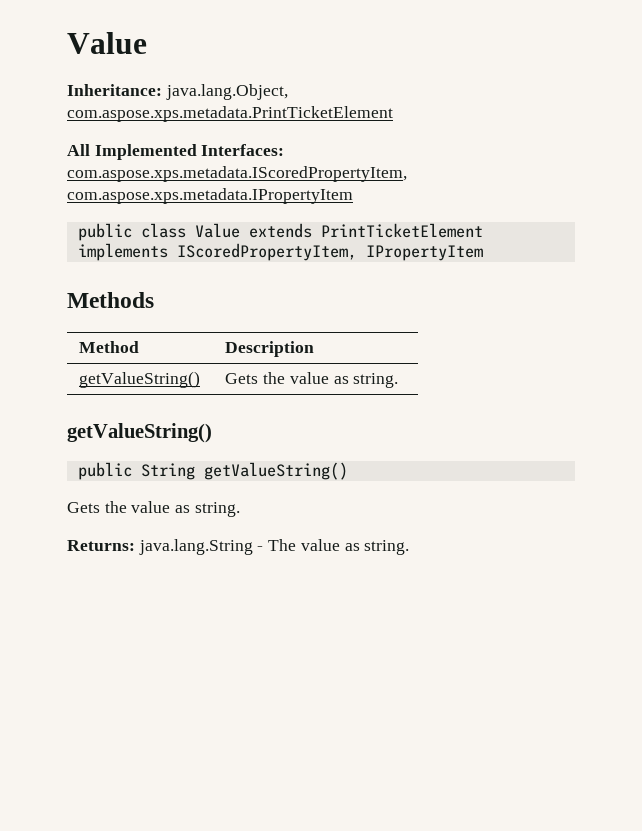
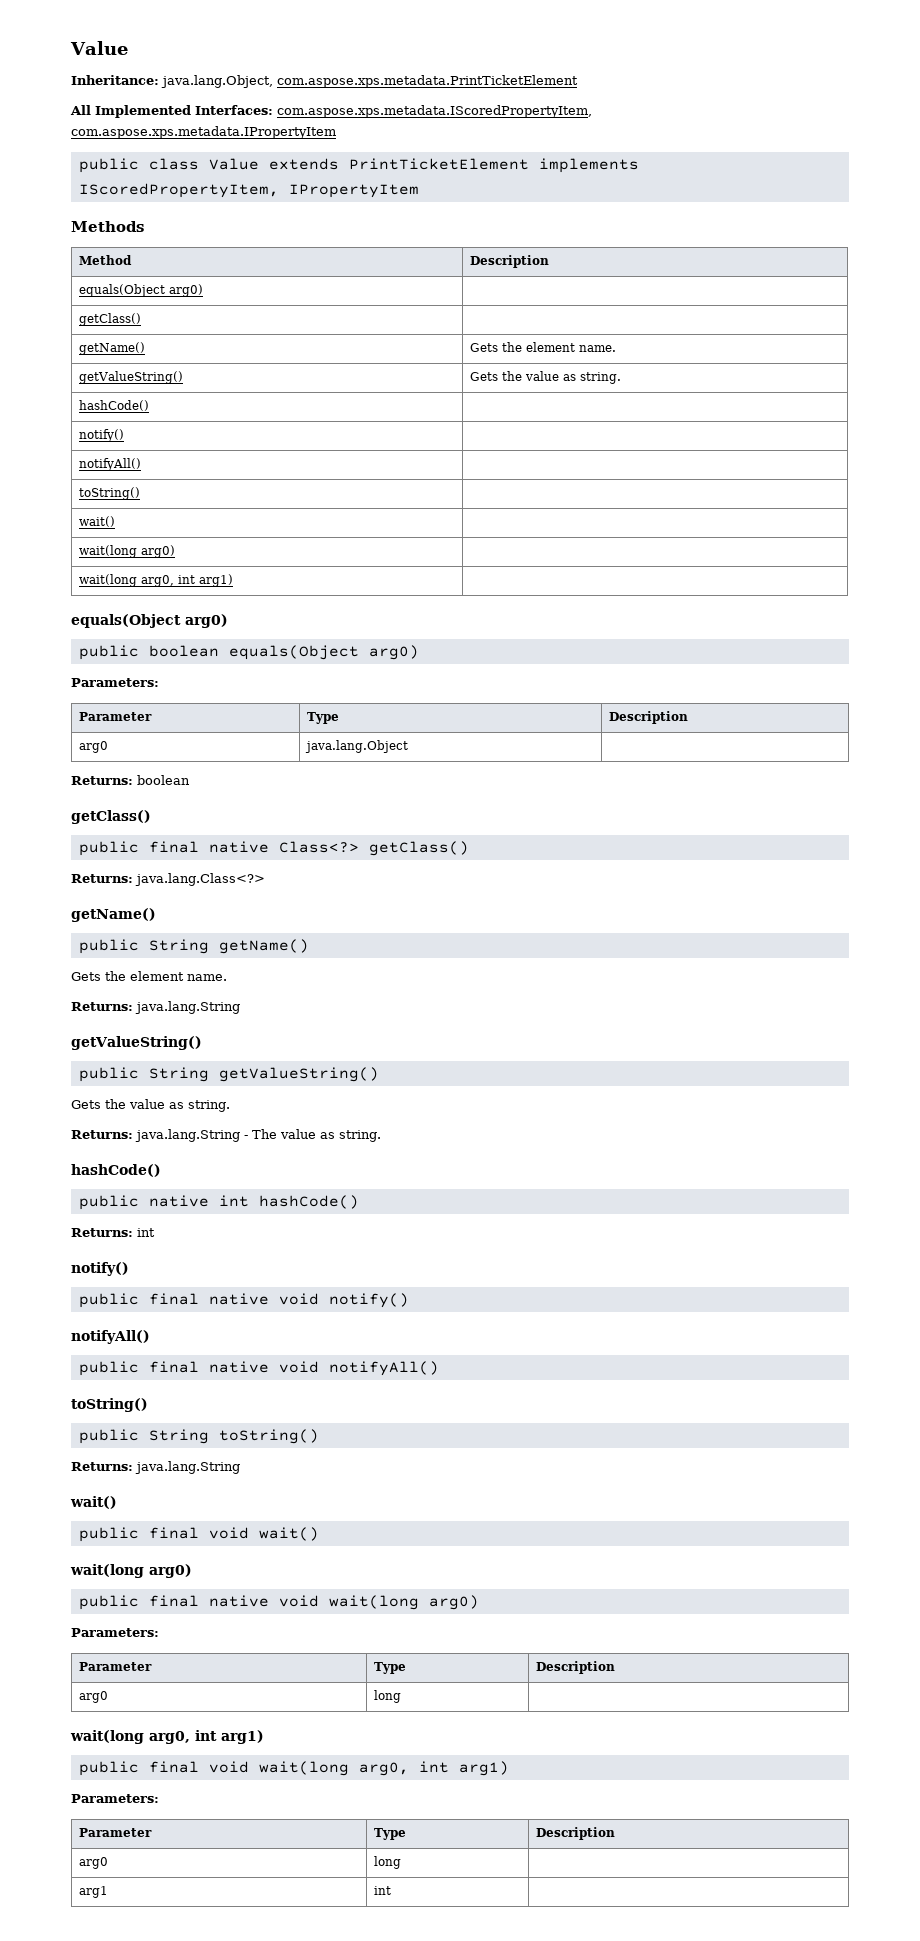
(315, 349) none -> [78,284,203,297] [78,313,141,326] [78,342,145,355] [469,342,616,352] // equals(Object arg0) | // getClass() | // getName() | Gets the element name.
(399, 380) none -> [78,400,149,411] [78,429,124,442] [78,458,141,471] [78,487,140,500] [78,516,115,527] [78,545,175,558] [78,574,233,587] [71,614,228,628] [78,645,419,660] [71,678,159,687] [78,712,152,721] [306,712,339,724] [608,711,688,724] [78,741,108,753] [304,740,408,753] [71,775,190,785] [71,810,151,824] [78,841,469,856] [71,873,265,886] [71,908,156,922] [78,939,309,954] [71,971,227,981] [71,1001,240,1014] // hashCode() | // notify() | // notifyAll() | // toString() | // wait() | // wait(long arg0) | // wait(long arg0, int arg1) | // equals(Object arg0) // public boolean equals(Object arg0) // Parameters: // Parameter | Type | Description // arg0 | java.lang.Object | // Returns: boolean // getClass() // public final native Class<?> getClass() // Returns: java.lang.Class<?> // getName() // public String getName() // Gets the element name. // Returns: java.lang.String
(410, 547) none -> [71,1164,161,1177] [78,1195,359,1210] [71,1228,155,1237] [71,1262,129,1276] [78,1293,409,1308] [71,1330,150,1344] [78,1361,439,1376] [71,1398,148,1412] [78,1429,319,1444] [71,1461,240,1474] [70,1496,117,1509] [78,1527,319,1542] [70,1564,192,1578] [78,1595,479,1610] [71,1628,159,1637] [78,1662,152,1671] [373,1662,406,1674] [535,1661,615,1674] [78,1691,108,1703] [373,1690,401,1703] [70,1730,264,1744] [78,1761,509,1776] [71,1794,159,1803] [78,1828,152,1837] [373,1828,406,1840] [535,1827,615,1840] [78,1857,108,1869] [373,1856,401,1869] [78,1886,108,1898] [373,1886,391,1895] // hashCode() // public native int hashCode() // Returns: int // notify() // public final native void notify() // notifyAll() // public final native void notifyAll() // toString() // public String toString() // Returns: java.lang.String // wait() // public final void wait() // wait(long arg0) // public final native void wait(long arg0) // Parameters: // Parameter | Type | Description // arg0 | long | // wait(long arg0, int arg1) // public final void wait(long arg0, int arg1) // Parameters: // Parameter | Type | Description // arg0 | long | // arg1 | int |

